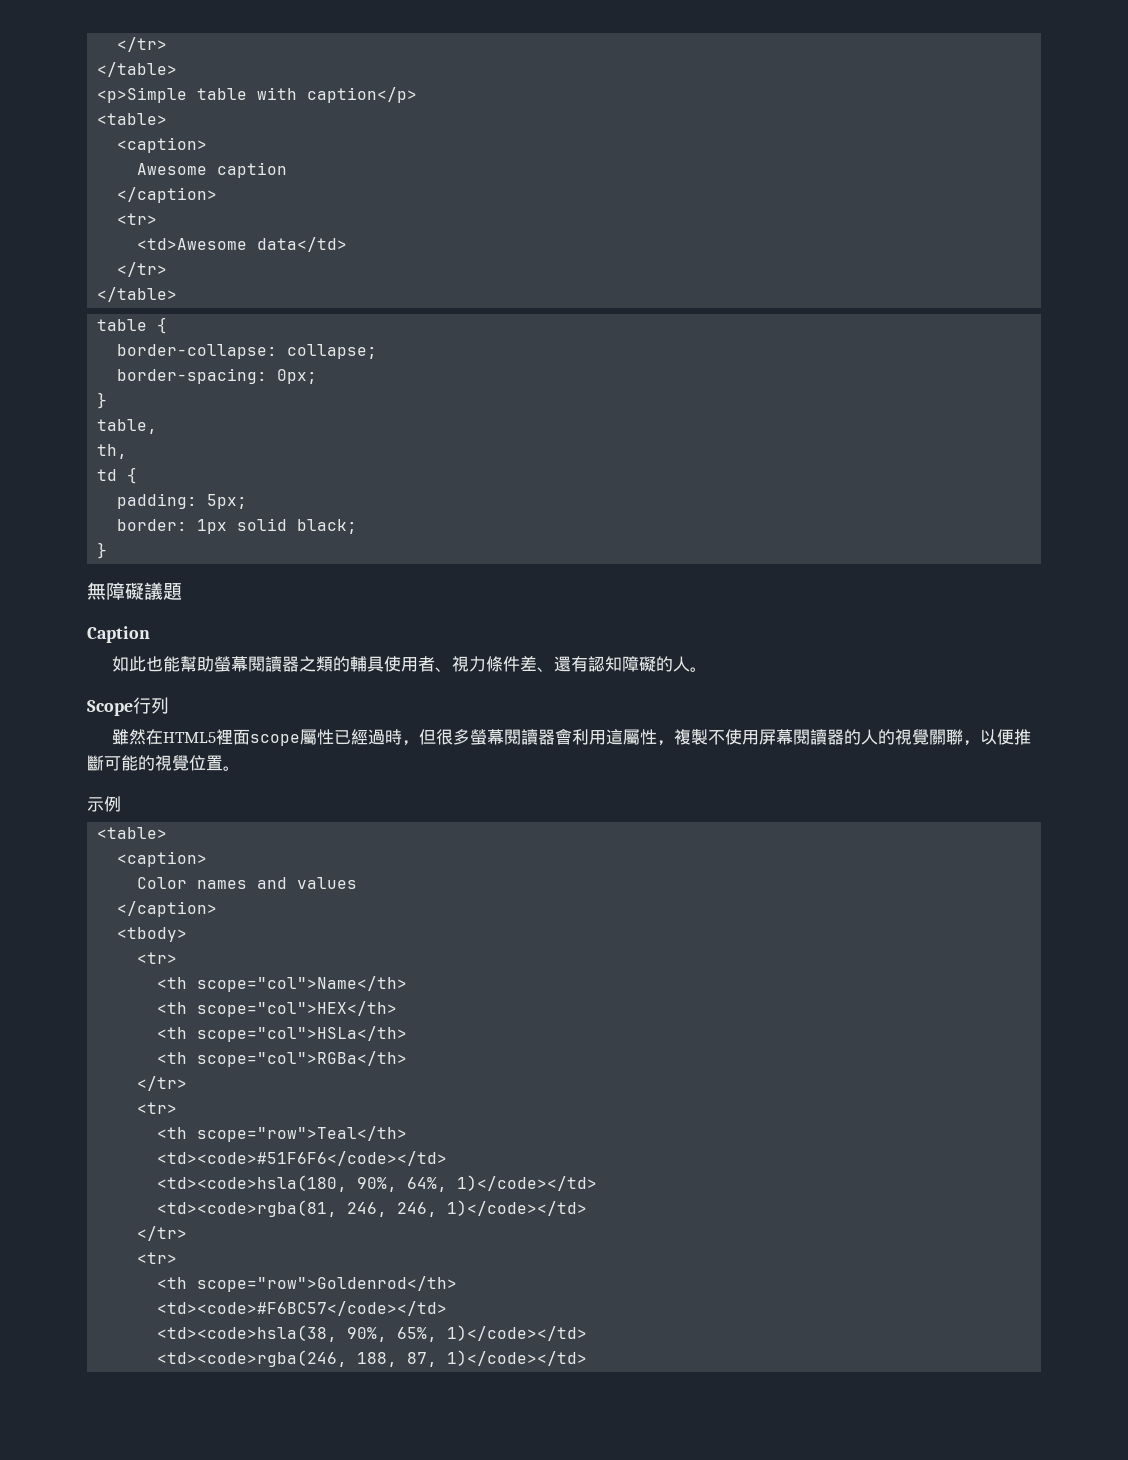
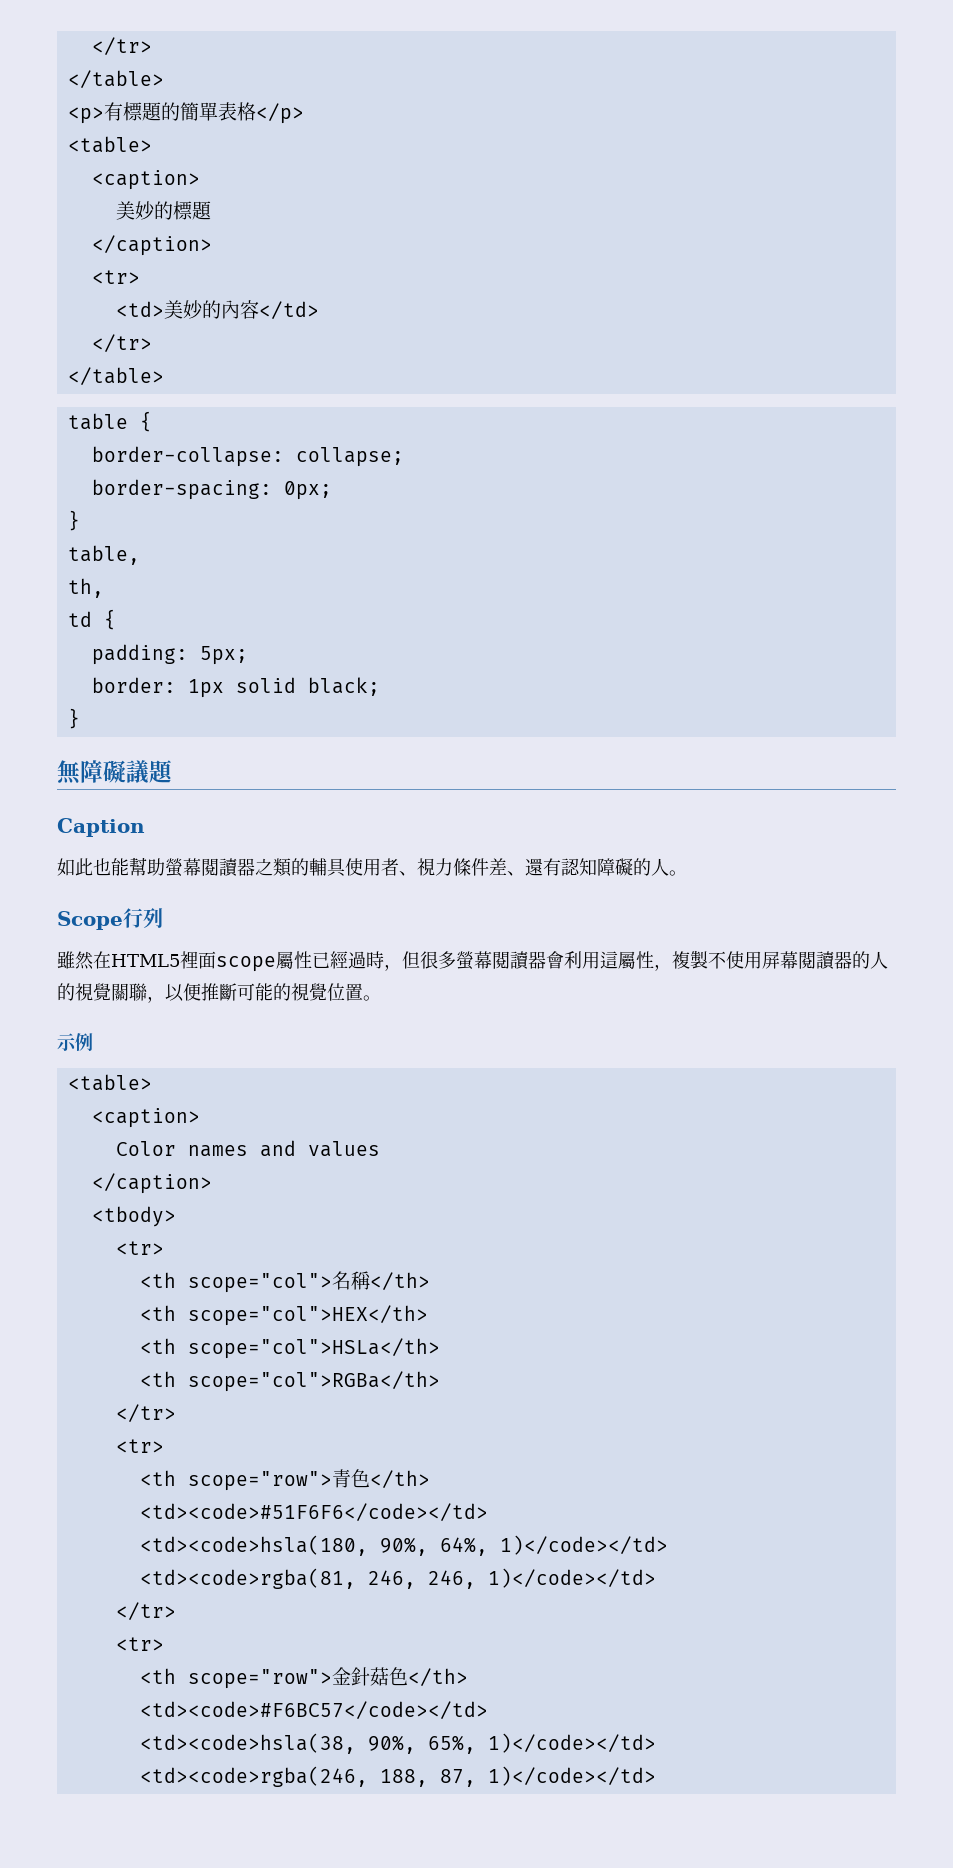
[117,37,168,52] [97,62,178,77] [97,87,418,103] [97,113,168,125] [117,137,208,153] [137,162,288,178] </tr> // </table> // <p>Simple table with caption</p> // <table> // <caption> // Awesome caption -> [91,37,152,55] [67,70,164,88] [67,102,304,124] [67,136,152,153] [91,170,200,190] [115,201,212,220] </tr> // </table> // <p>有標題的簡單表格</p> // <table> // <caption> // 美妙的標題
[137,237,348,252] <td>Awesome data</td> -> [115,300,319,319] <td>美妙的內容</td>
[197,976,408,992] scope="col">Name</th> -> [187,1271,430,1293] scope="col">名稱</th>
[197,1126,408,1142] scope="row">Teal</th> -> [187,1469,430,1491] scope="row">青色</th>
[197,1276,458,1292] scope="row">Goldenrod</th> -> [187,1667,468,1689] scope="row">金針菇色</th>

